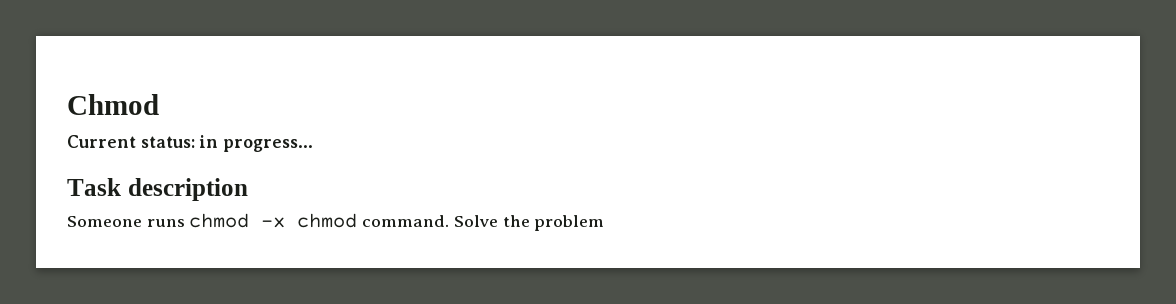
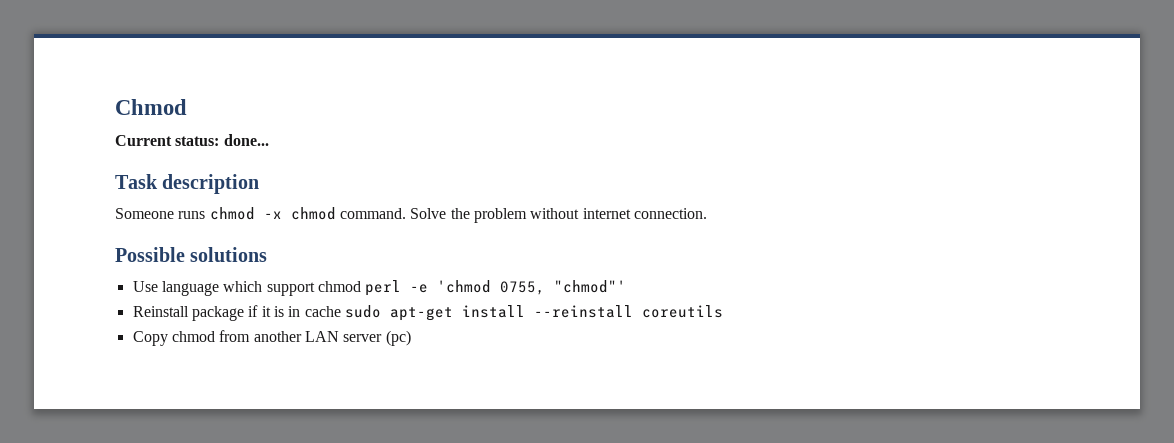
[199,135,314,152] in progress... -> [223,134,269,146] done...
(605, 223) none -> [530,208,707,219] [115,247,268,262] [132,280,627,296] [132,305,723,321] [132,330,411,346] without internet connection. // Possible solutions // Use language which support chmod perl -e 'chmod 0755, "chmod"' // Reinstall package if it is in cache sudo apt-get install --reinstall coreutils // Copy chmod from another LAN server (pc)

